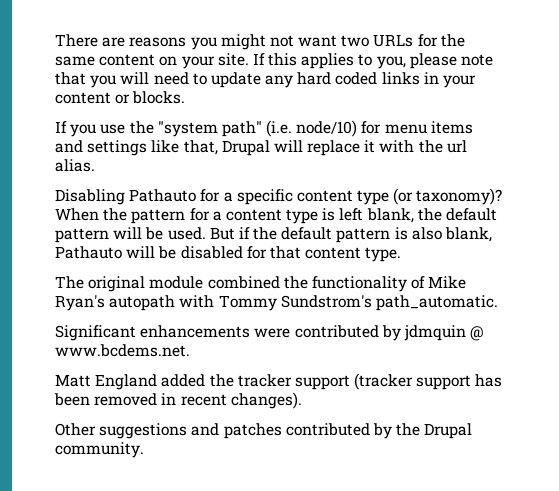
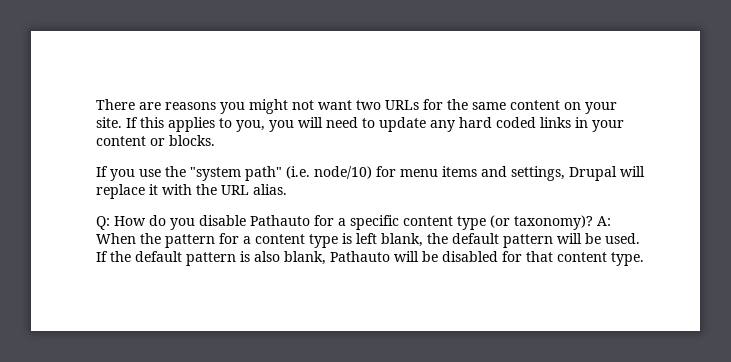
[409,53,494,69] [55,72,86,85] please note that -> (265, 126) none
[87,140,218,156] settings like that, -> [511,166,565,181] settings,
[446,140,467,153] url -> [221,185,249,195] URL
[55,189,125,205] Disabling -> [96,215,246,230] Q: How do you disable
(503, 196) none -> [597,216,611,226] A:
[209,227,250,240] But if -> [96,251,108,262] If
[55,276,467,292] [55,295,498,311] [55,325,485,341] [55,344,190,357] [55,373,503,390] [54,392,302,409] [55,423,473,439] [55,442,144,458] // The original module combined the functionality of Mike Ryan's autopath with Tommy Sundstrom's path_automatic. // Significant enhancements were contributed by jdmquin @ www.bcdems.net. // Matt England added the tracker support (tracker support has been removed in recent changes). // Other suggestions and patches contributed by the Drupal community. -> (644, 259) none

